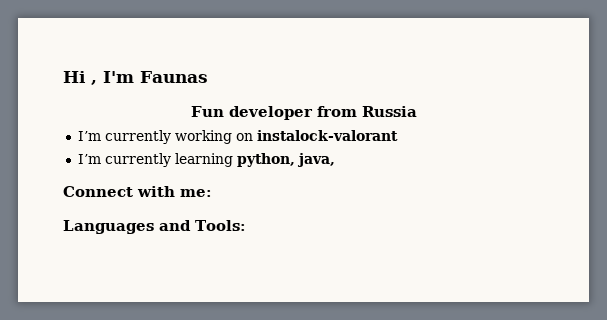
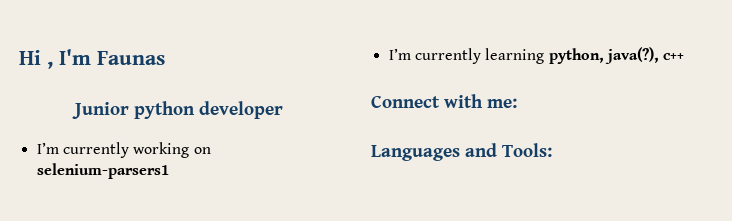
[190,106,224,117] Fun -> [72,101,195,119] Junior python
[316,106,417,117] from Russia -> (283, 110) none
[256,130,398,141] instalock-valorant -> [36,163,169,179] selenium-parsers1
[296,153,335,167] java, -> [604,47,685,64] java(?), c++

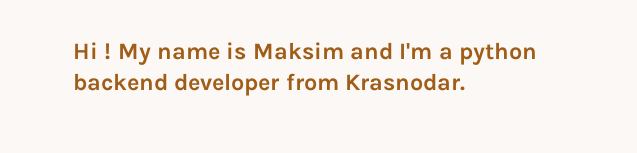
[47,49,165,69] [72,101,283,119] [36,142,211,158] [36,163,169,179] [388,47,685,64] [371,94,517,108] [371,143,552,161] , I'm Faunas // Junior python developer // I’m currently working on selenium-parsers1 // I’m currently learning python, java(?), c++ // Connect with me: // Languages and Tools: -> [104,42,538,65] [73,73,466,96] ! My name is Maksim and I'm a python backend developer from Krasnodar.

